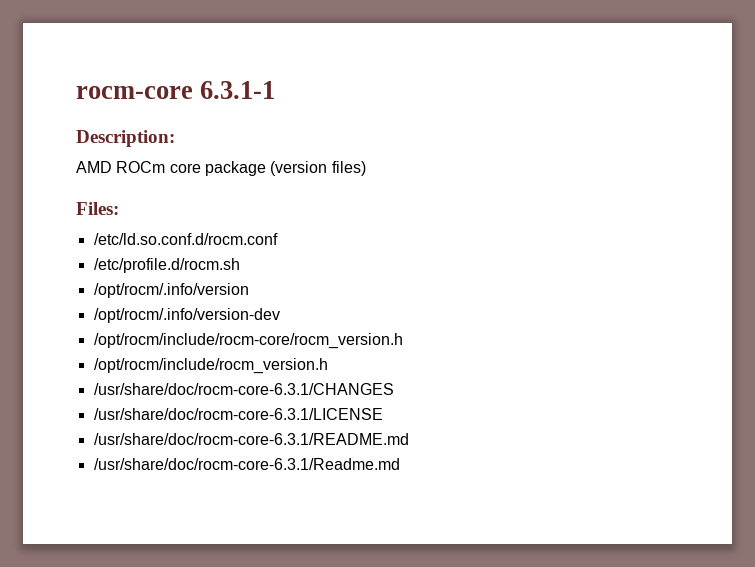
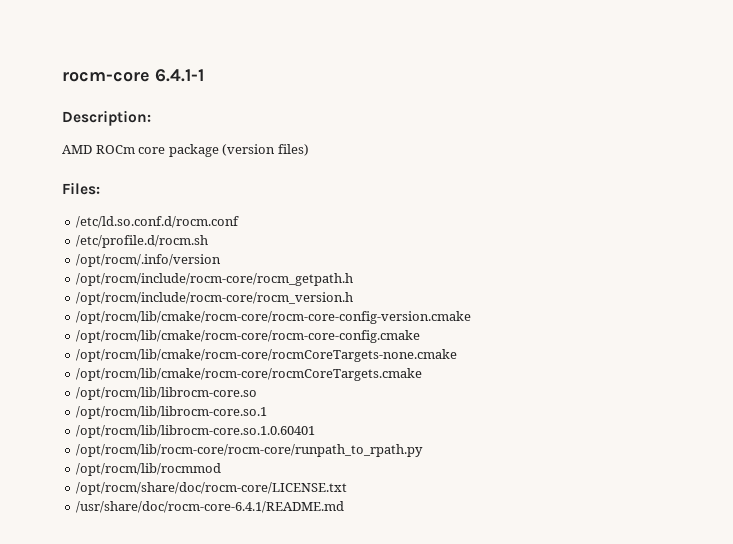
[200,81,276,99] 6.3.1-1 -> [155,69,204,82] 6.4.1-1
[93,308,280,323] /opt/rocm/.info/version-dev -> [76,273,354,286] /opt/rocm/include/rocm-core/rocm_getpath.h
[93,358,328,374] [93,383,394,395] [93,408,383,420] [93,433,409,445] [93,458,400,470] /opt/rocm/include/rocm_version.h // /usr/share/doc/rocm-core-6.3.1/CHANGES // /usr/share/doc/rocm-core-6.3.1/LICENSE // /usr/share/doc/rocm-core-6.3.1/README.md // /usr/share/doc/rocm-core-6.3.1/Readme.md -> [76,311,472,324] [76,330,421,343] [76,349,458,362] [76,368,423,381] [76,387,258,400] [76,406,268,419] [76,425,316,438] [76,444,424,457] [76,463,222,476] [76,482,348,495] [76,501,345,513] /opt/rocm/lib/cmake/rocm-core/rocm-core-config-version.cmake // /opt/rocm/lib/cmake/rocm-core/rocm-core-config.cmake // /opt/rocm/lib/cmake/rocm-core/rocmCoreTargets-none.cmake // /opt/rocm/lib/cmake/rocm-core/rocmCoreTargets.cmake // /opt/rocm/lib/librocm-core.so // /opt/rocm/lib/librocm-core.so.1 // /opt/rocm/lib/librocm-core.so.1.0.60401 // /opt/rocm/lib/rocm-core/rocm-core/runpath_to_rpath.py // /opt/rocm/lib/rocmmod // /opt/rocm/share/doc/rocm-core/LICENSE.txt // /usr/share/doc/rocm-core-6.4.1/README.md

